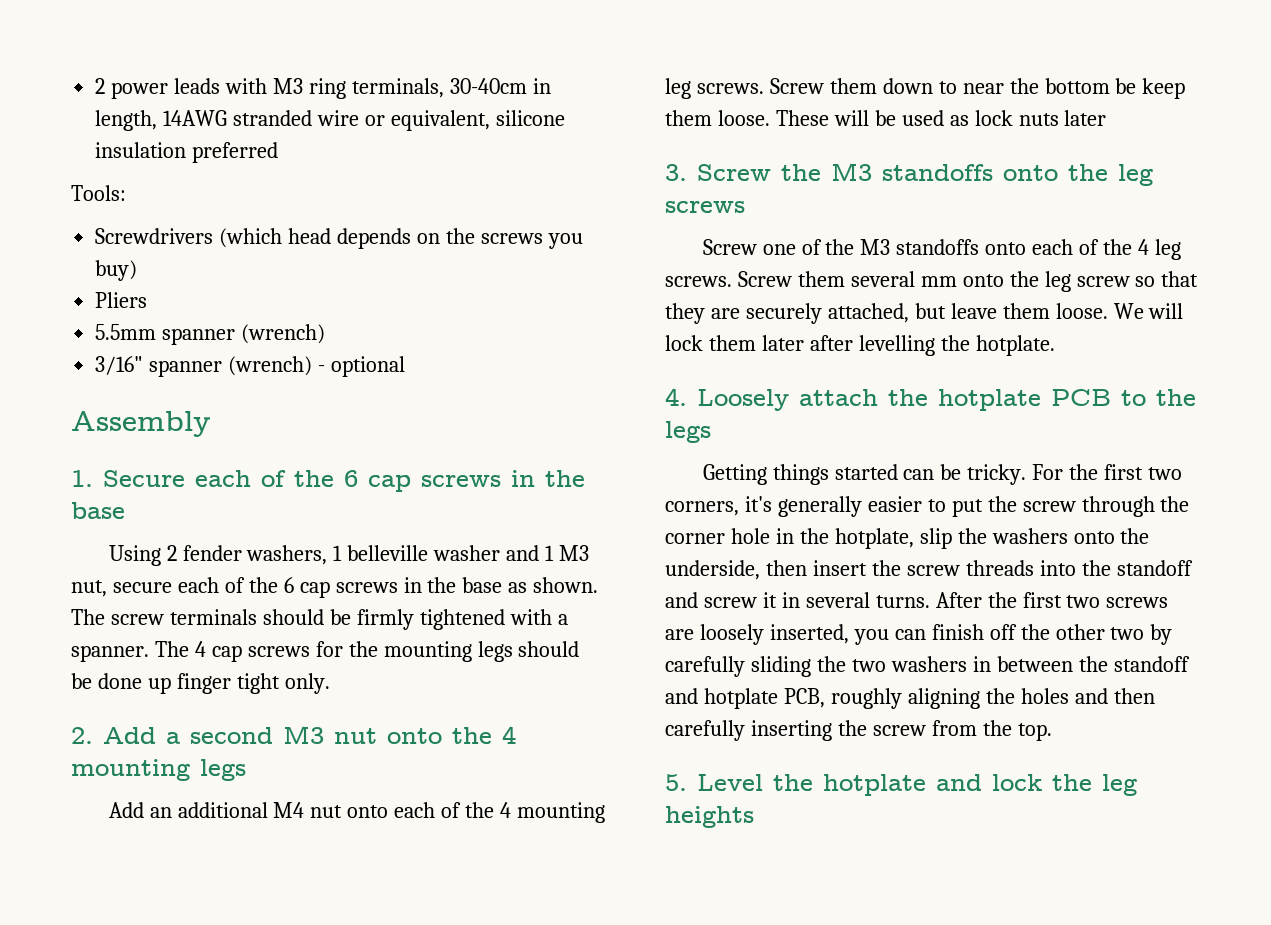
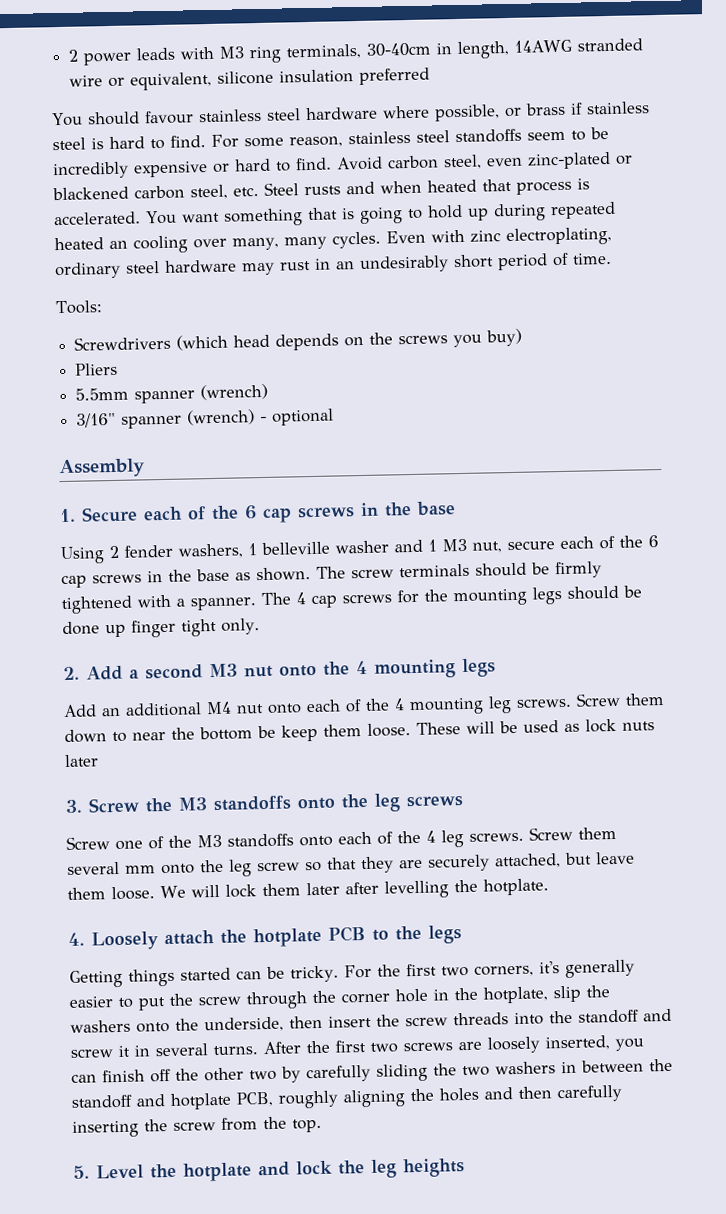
(279, 152) none -> [52,101,650,127] [52,126,609,151] [53,151,633,180] [52,178,590,201] [54,201,616,227] [54,226,612,254] [55,252,612,280] // You should favour stainless steel hardware where possible, or brass if stainless steel is hard to find. For some reason, stainless steel standoffs seem to be incredibly expensive or hard to find. Avoid carbon steel, even zinc-plated or blackened carbon steel, etc. Steel rusts and when heated that process is accelerated. You want something that is going to hold up during repeated heated an cooling over many, many cycles. Even with zinc electroplating, ordinary steel hardware may rust in an undesirably short period of time.

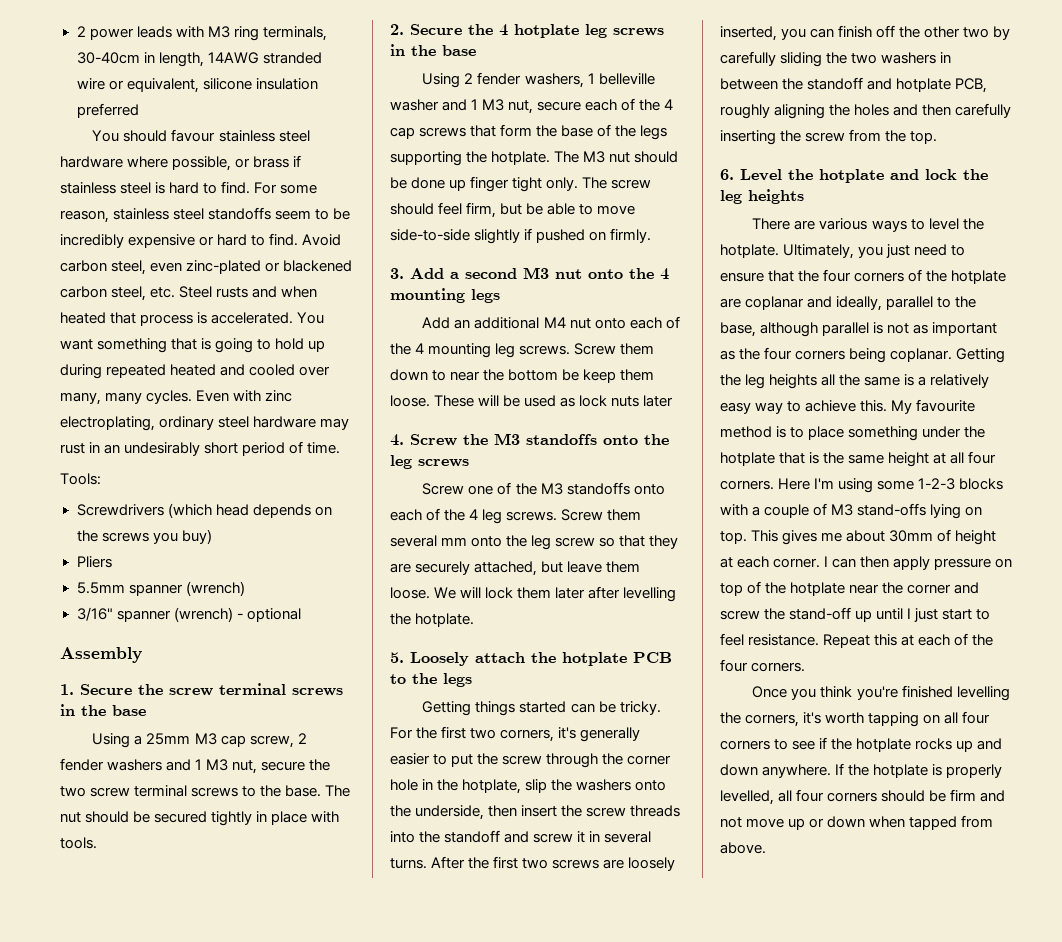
[109,235,188,254] an cooling -> [220,364,296,376] and cooled
[143,505,292,523] each of the 6 cap -> [138,683,343,696] [60,704,146,716] [92,733,307,748] [60,758,331,774] [60,785,351,797] [60,811,340,826] [60,837,97,849] [390,24,607,38] the screw terminal screws in the base // Using a 25mm M3 cap screw, 2 fender washers and 1 M3 nut, secure the two screw terminal screws to the base. The nut should be secured tightly in place with tools. // 2. Secure the 4 hotplate leg
[648,535,659,548] [61,561,602,589] [61,587,562,615] 6 cap screws in the base as shown. The screw terminals should be firmly tightened with a spanner. The 4 cap screws for the mounting legs -> [664,99,674,110] [390,124,668,140] [390,151,631,166] 4 cap screws that form the base of the legs supporting the hotplate. The M3 nut
[63,666,80,681] // 2. -> [582,177,652,189] [390,202,636,218] [390,228,652,244] [390,268,404,279] The screw should feel firm, but be able to move side-to-side slightly if pushed on firmly. // 3.
[65,799,83,814] 3. -> [390,434,404,446] 4.
[68,932,85,946] 4. -> [390,652,404,663] 5.
[73,1165,90,1179] 5. -> [720,169,734,180] 6.
(465, 1168) none -> [752,218,984,232] [720,244,966,259] [720,269,1007,284] [720,296,977,311] [720,322,998,337] [720,347,1006,363] [720,374,990,389] [720,399,976,414] [720,426,986,441] [720,451,997,467] [720,478,1004,493] [720,503,983,519] [720,529,997,545] [720,556,1013,570] [720,581,980,596] [720,607,991,622] [720,633,994,648] [720,659,806,672] [752,685,1010,701] [720,711,991,727] [720,737,1003,752] [720,763,1003,778] [720,789,1006,805] [720,815,994,830] [720,842,766,854] // There are various ways to level the hotplate. Ultimately, you just need to ensure that the four corners of the hotplate are coplanar and ideally, parallel to the base, although parallel is not as important as the four corners being coplanar. Getting the leg heights all the same is a relatively easy way to achieve this. My favourite method is to place something under the hotplate that is the same height at all four corners. Here I'm using some 1-2-3 blocks with a couple of M3 stand-offs lying on top. This gives me about 30mm of height at each corner. I can then apply pressure on top of the hotplate near the corner and screw the stand-off up until I just start to feel resistance. Repeat this at each of the four corners. // Once you think you're finished levelling the corners, it's worth tapping on all four corners to see if the hotplate rocks up and down anywhere. If the hotplate is properly levelled, all four corners should be firm and not move up or down when tapped from above.

